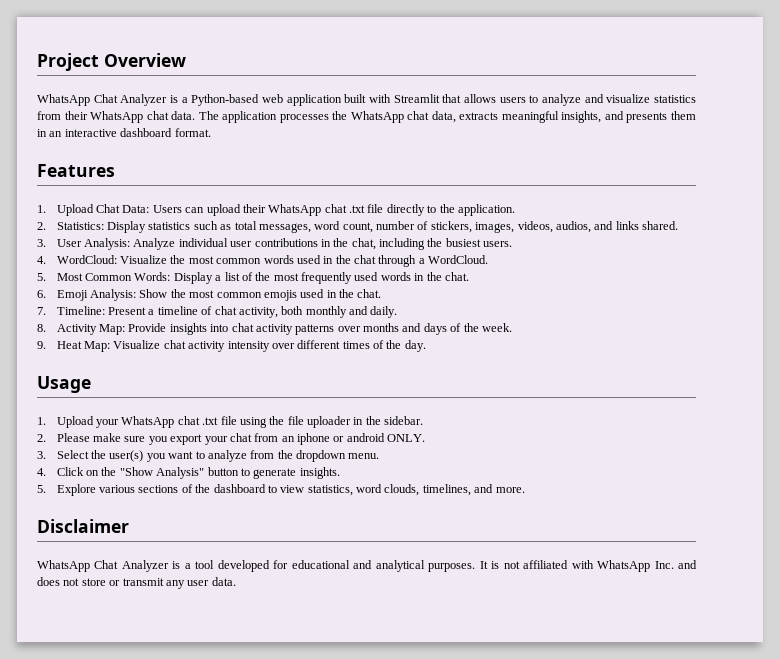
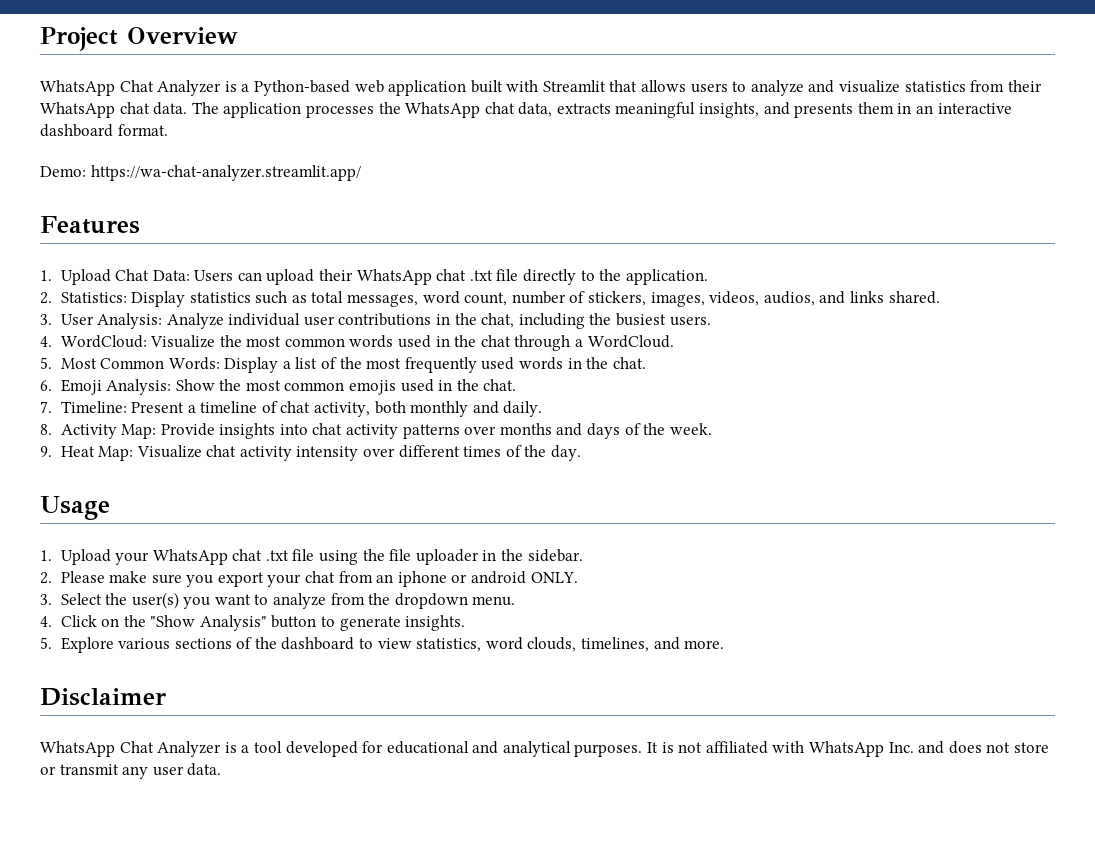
(211, 132) none -> [40,165,361,181] // Demo: https://wa-chat-analyzer.streamlit.app/

